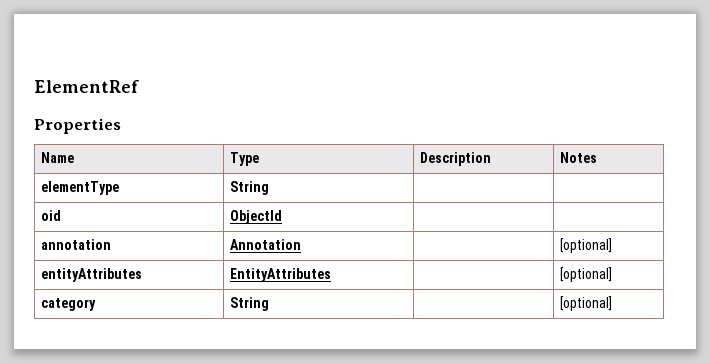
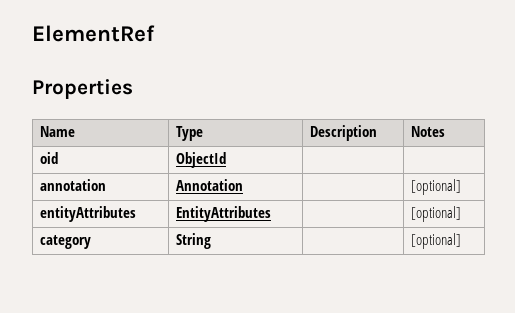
[40,181,119,195] [229,181,269,195] // elementType | String | | -> (445, 131) none

